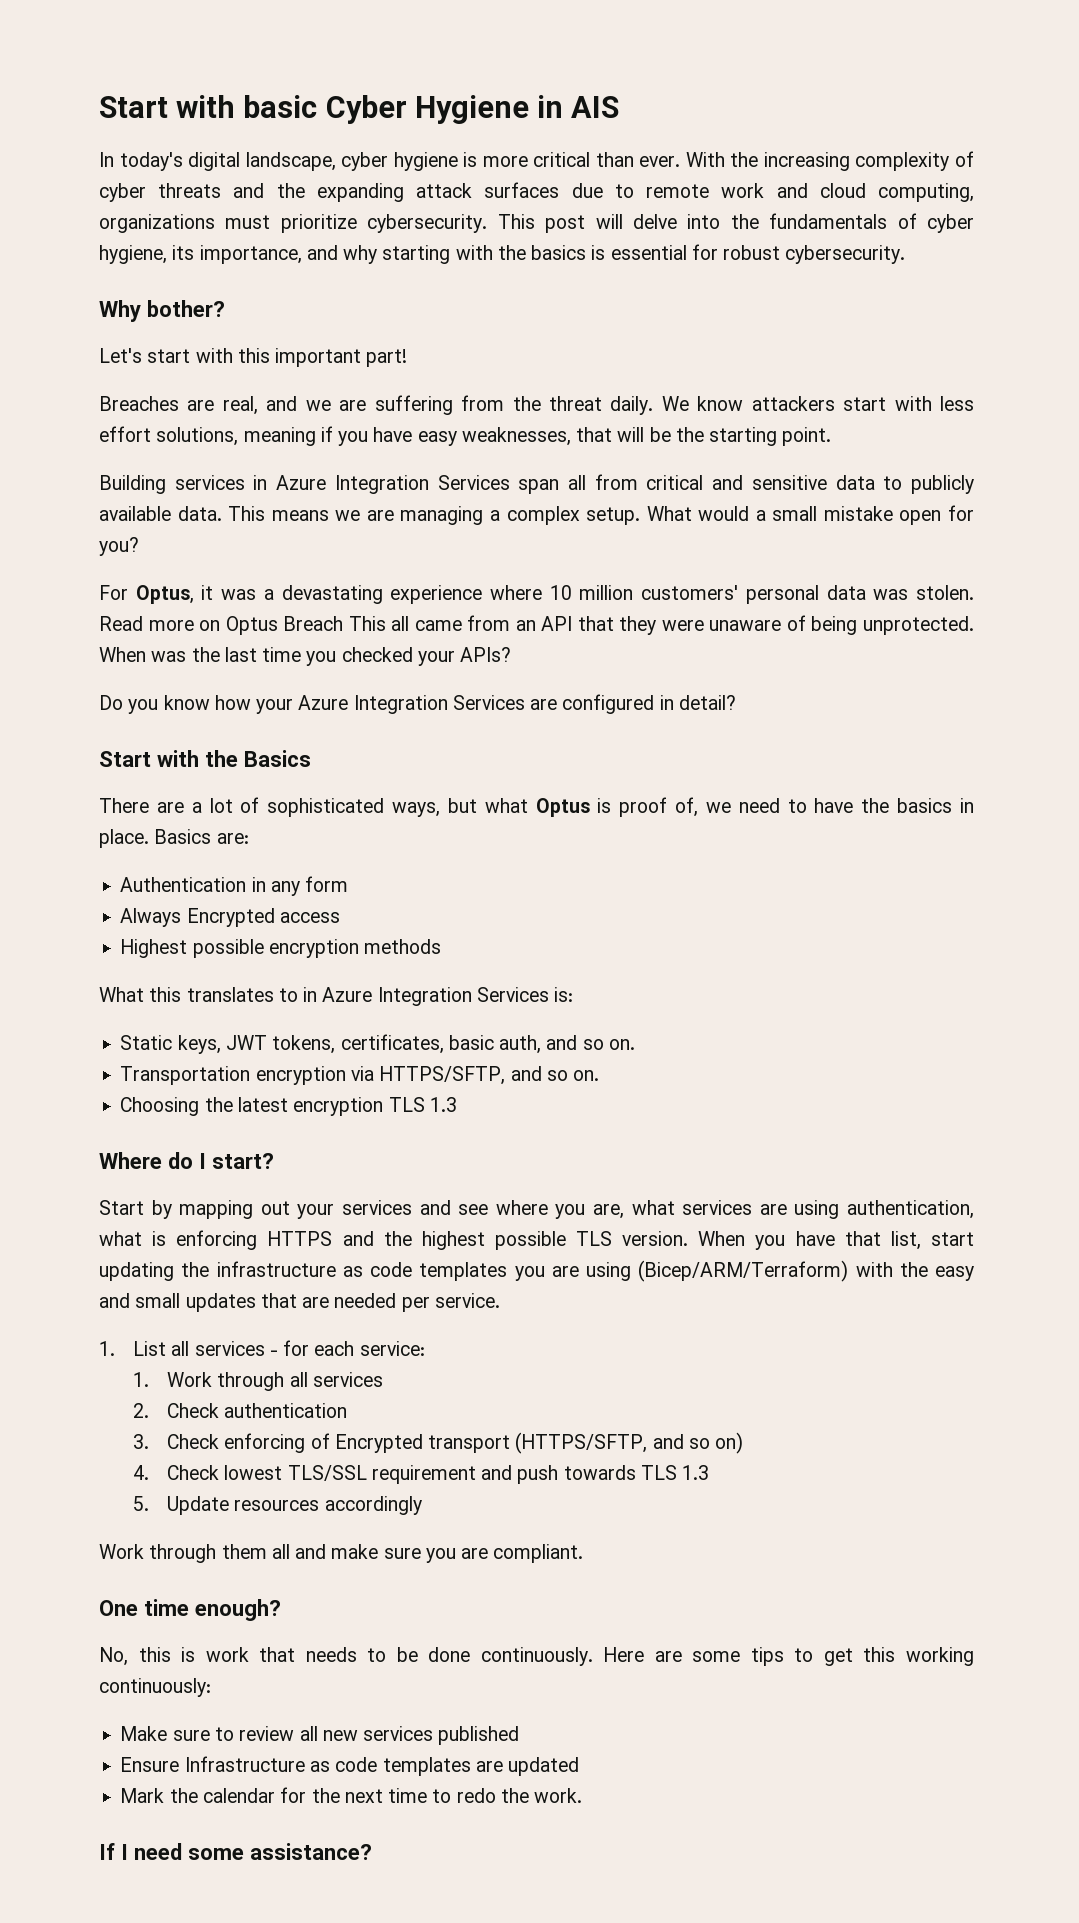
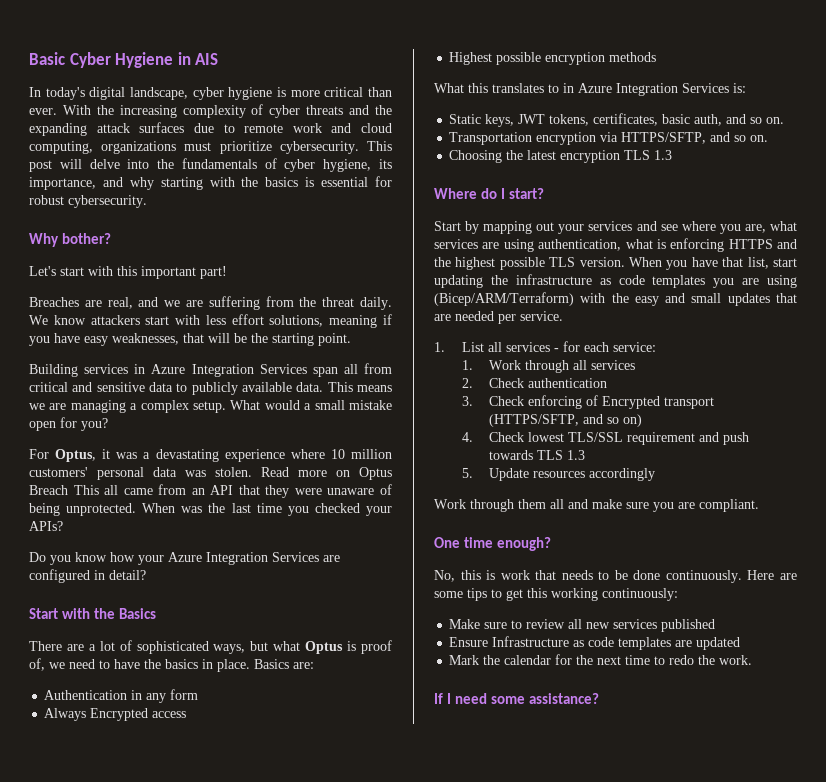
[99,95,318,118] Start with basic -> [29,52,65,65] Basic

